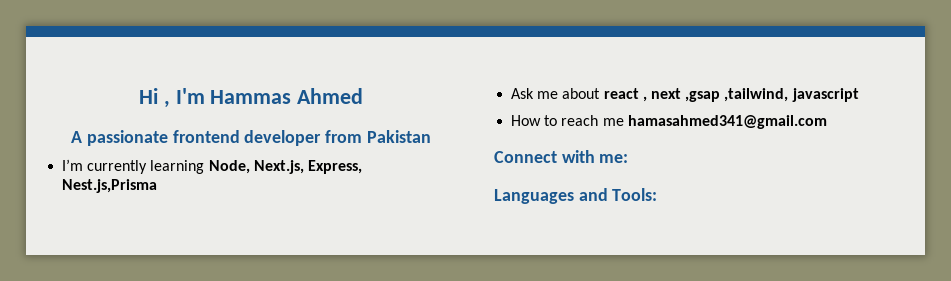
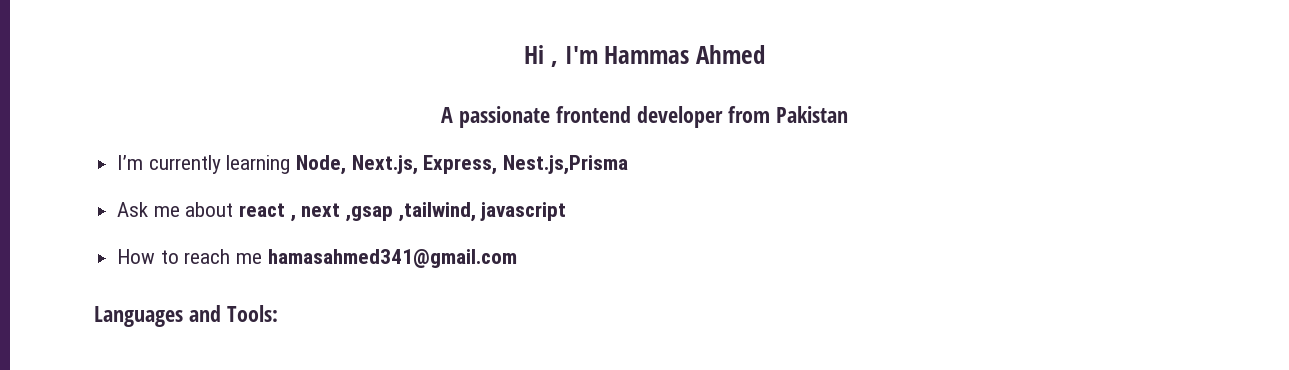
[494,150,629,163] // Connect with me: -> (517, 258) none

